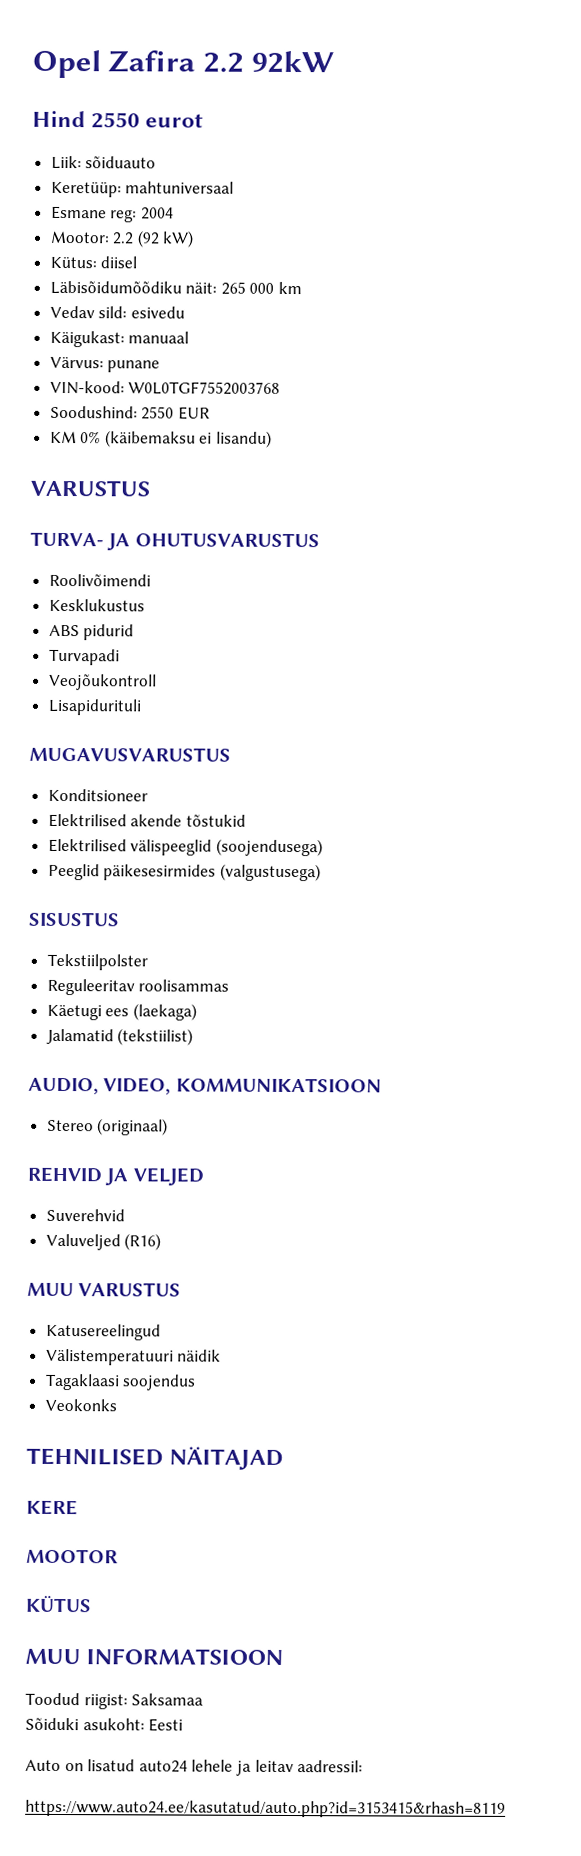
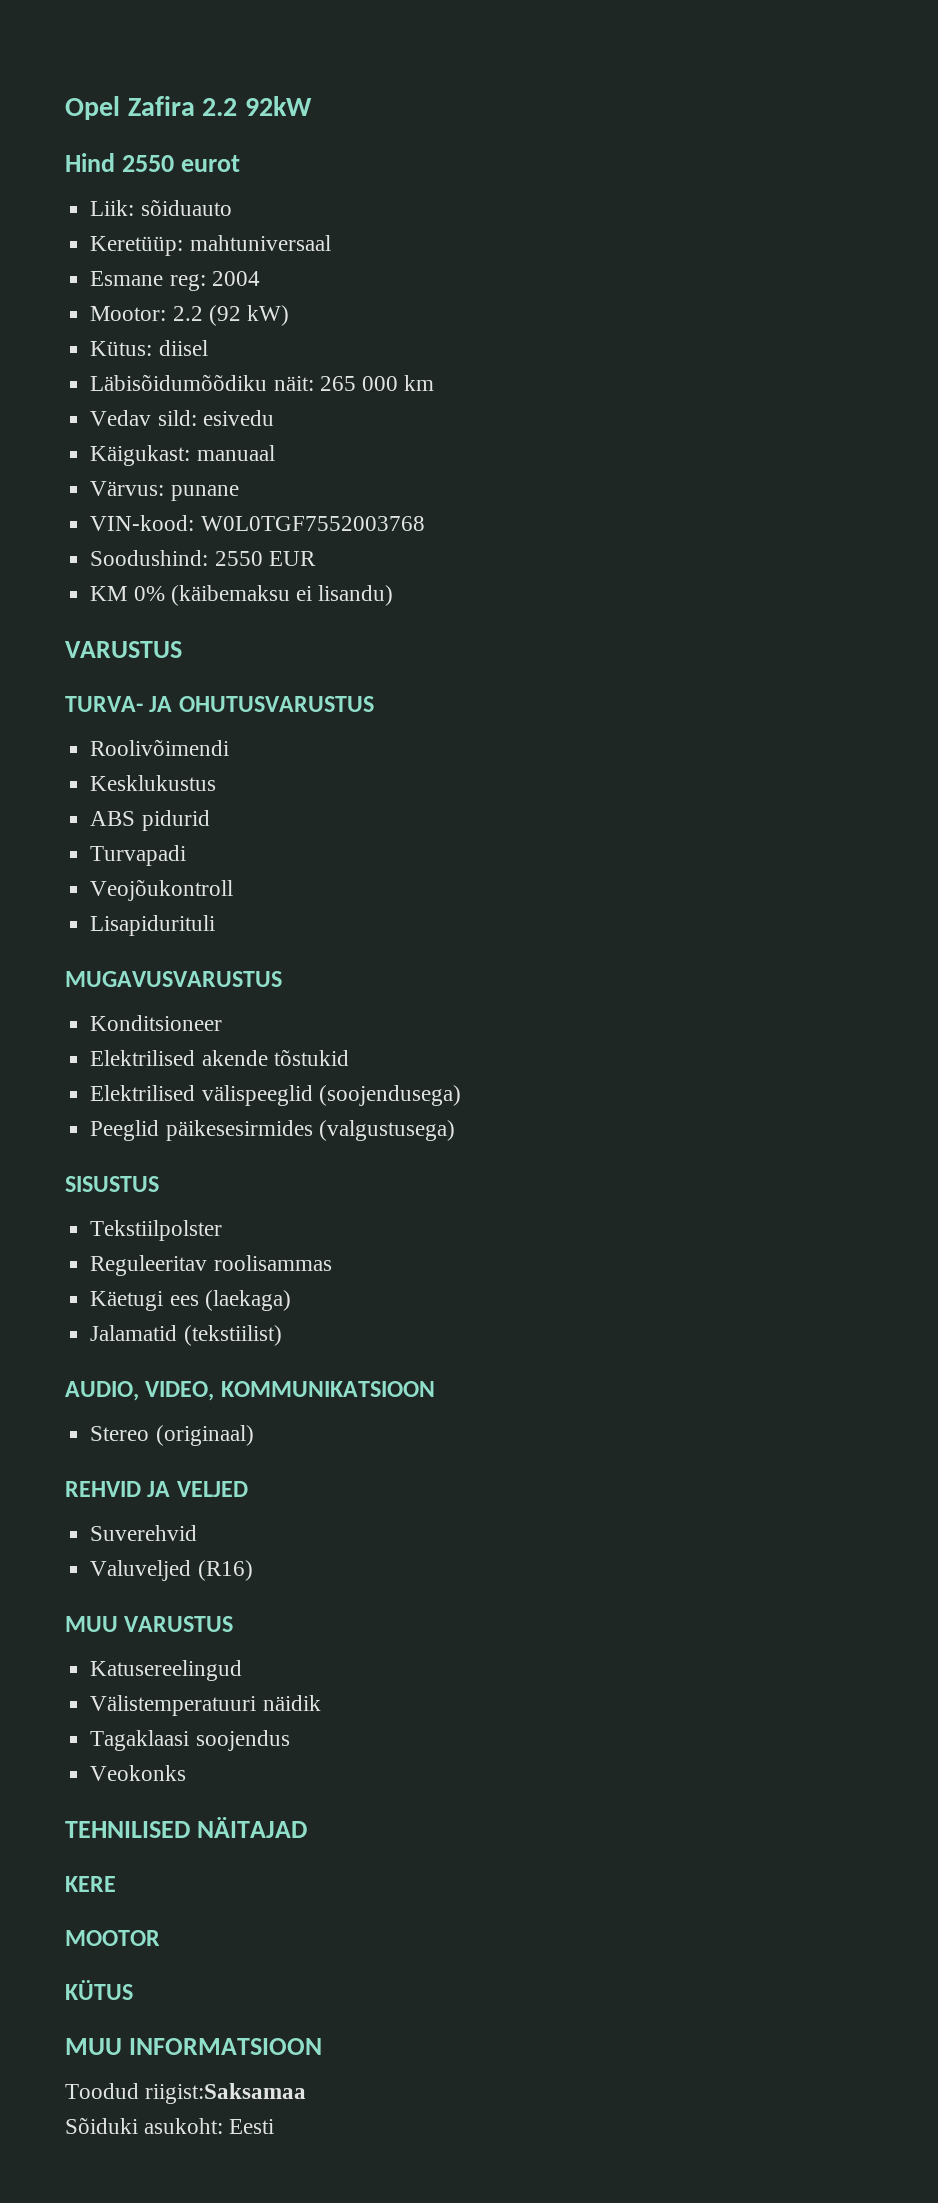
[83,1693,204,1710] riigist: Saksamaa -> [145,2083,307,2104] riigist:Saksamaa
[25,1759,364,1776] [25,1799,506,1818] // Auto on lisatud auto24 lehele ja leitav aadressil: // https://www.auto24.ee/kasutatud/auto.php?id=3153415&rhash=8119 -> (275, 2126) none

